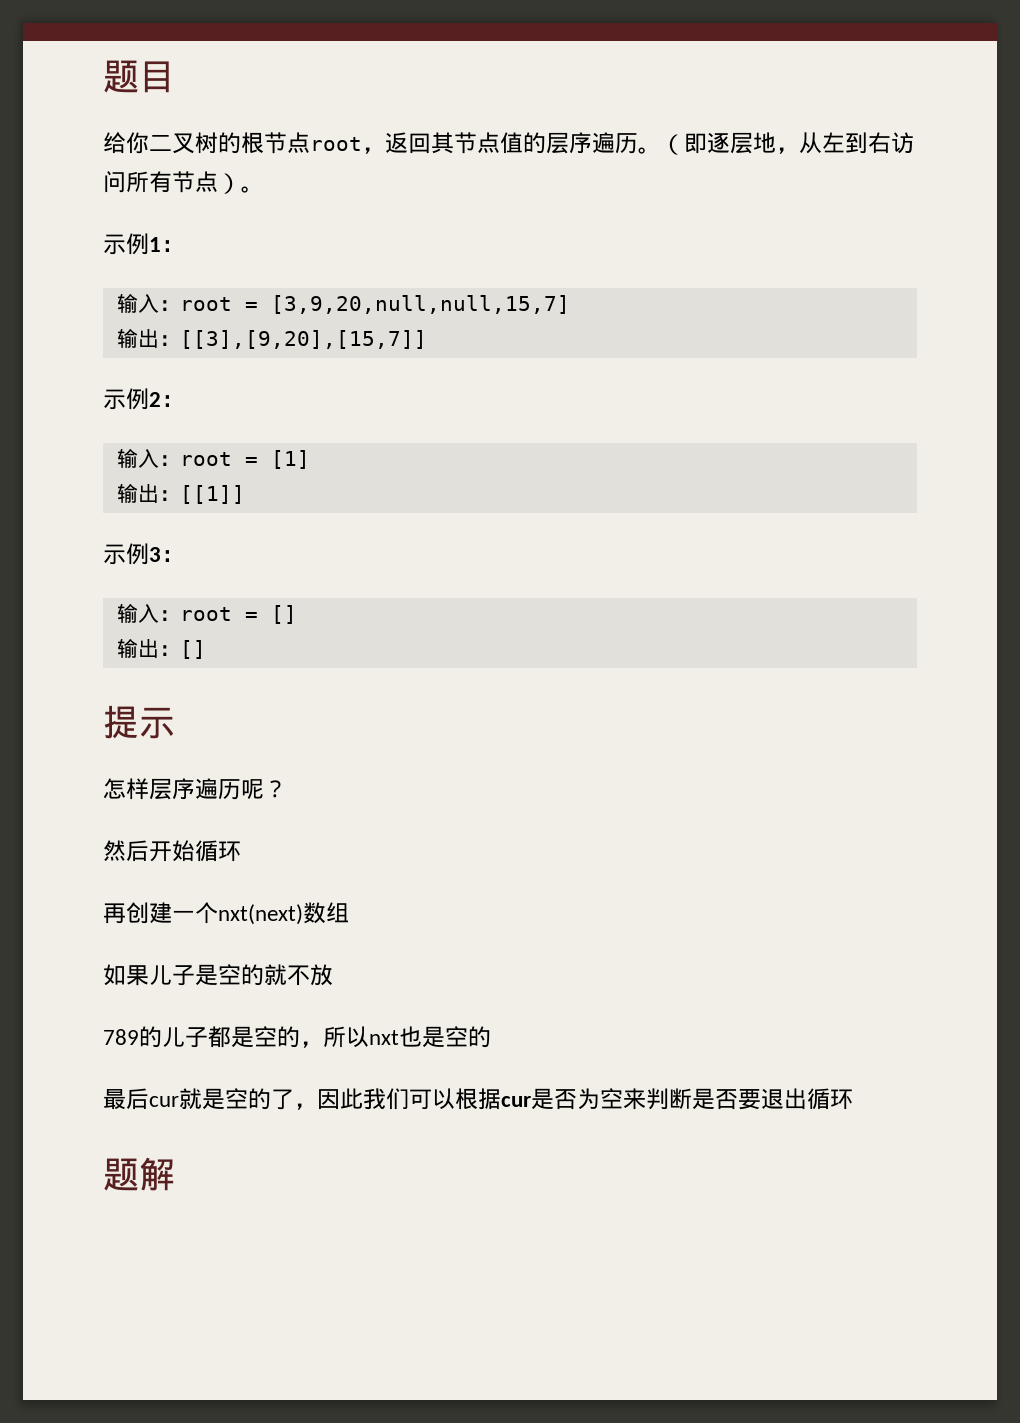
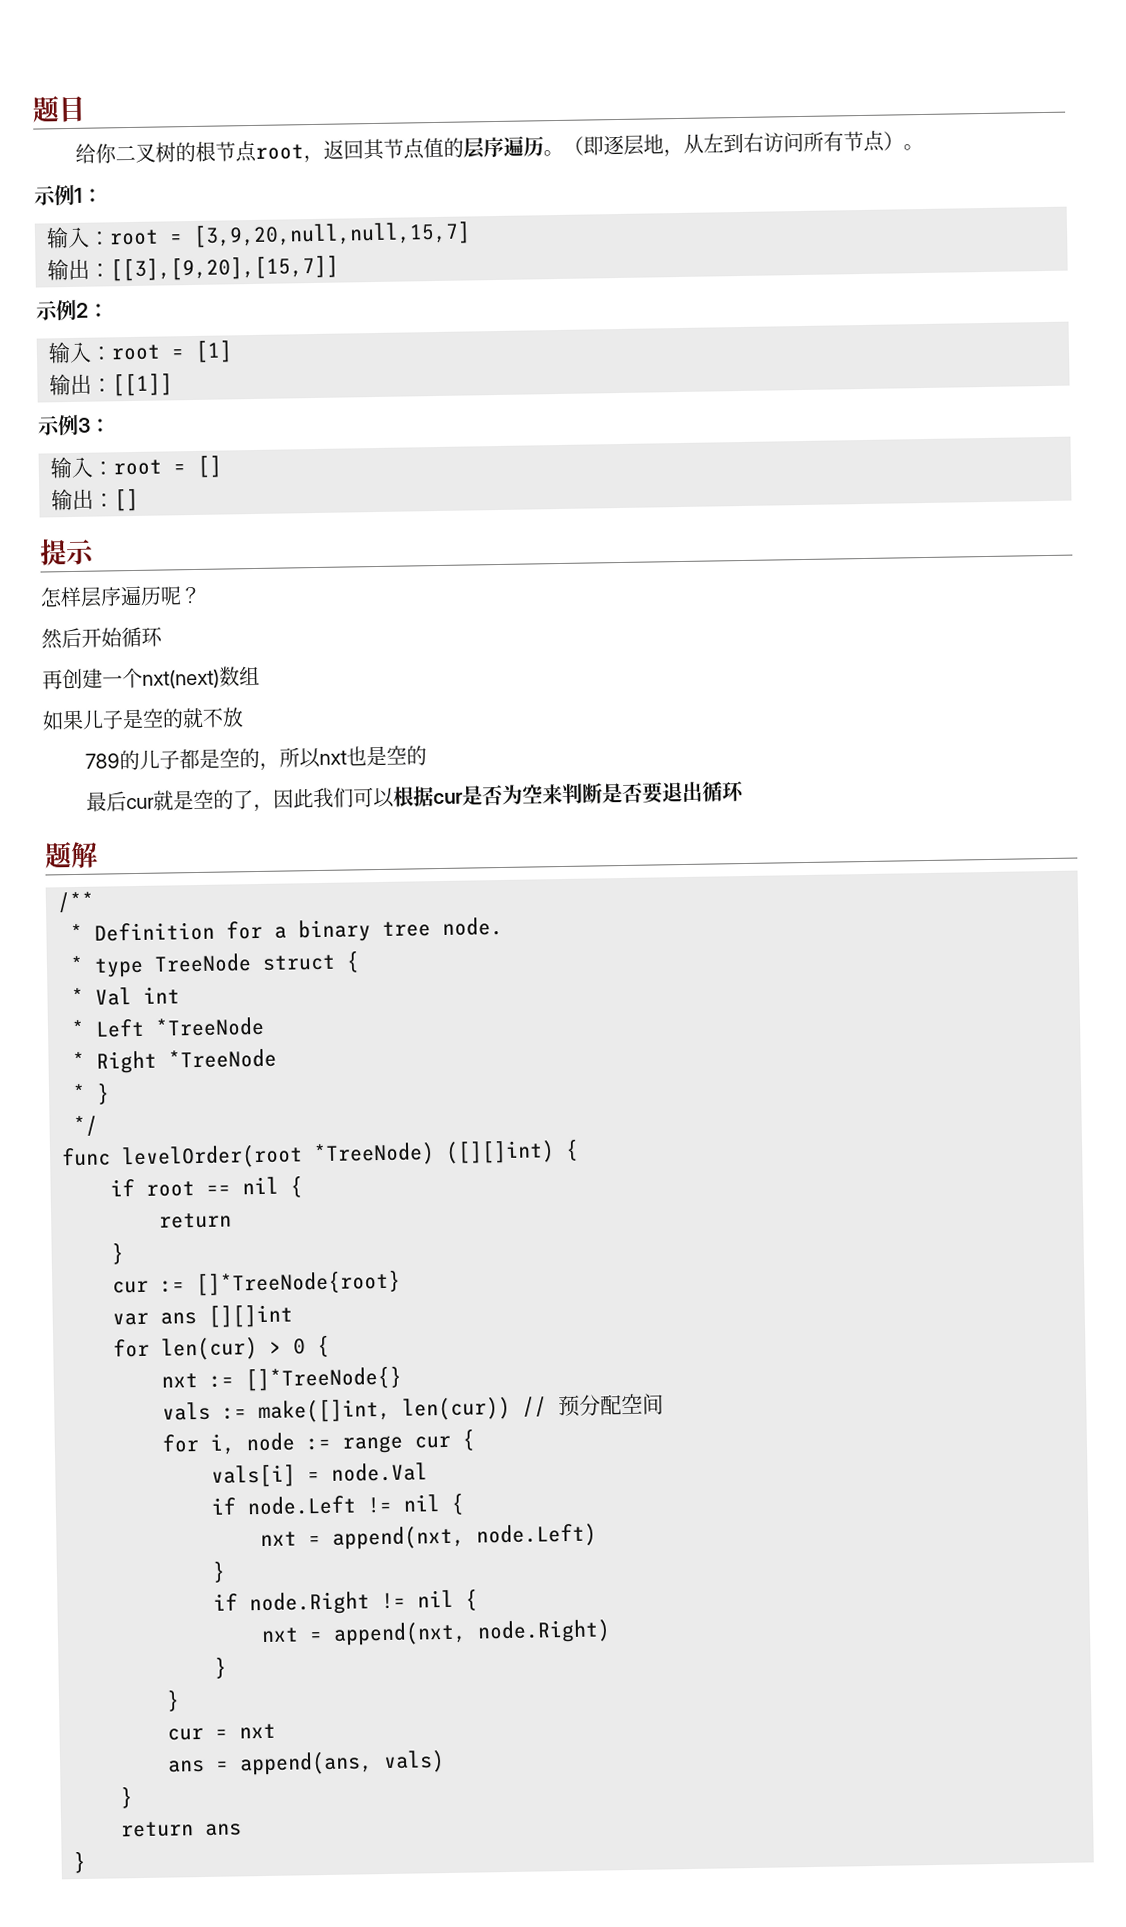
(175, 1174) none -> [57,891,95,913] [70,916,503,943] [70,950,360,978] [71,986,180,1006] [71,1016,265,1038] [72,1048,277,1074] [72,1082,110,1105] [73,1115,98,1137] [61,1138,579,1170] [110,1175,303,1198] [159,1212,232,1229] [111,1242,124,1265] [112,1269,401,1297] [112,1304,293,1328] [113,1334,330,1361] [161,1365,402,1392] [162,1393,664,1424] [162,1428,475,1455] [211,1462,428,1488] [211,1492,465,1516] [260,1523,597,1550] [212,1560,226,1583] [213,1588,478,1616] [261,1619,611,1646] [214,1656,227,1679] [166,1689,180,1712] [167,1723,276,1741] [168,1750,445,1776] [120,1786,133,1809] [121,1821,242,1838] [73,1850,86,1874] // /** // * Definition for a binary tree node. // * type TreeNode struct { // * Val int // * Left *TreeNode // * Right *TreeNode // * } // */ // func levelOrder(root *TreeNode) ([][]int) { // if root == nil { // return // } // cur := []*TreeNode{root} // var ans [][]int // for len(cur) > 0 { // nxt := []*TreeNode{} // vals := make([]int, len(cur)) // 预分配空间 // for i, node := range cur { // vals[i] = node.Val // if node.Left != nil { // nxt = append(nxt, node.Left) // } // if node.Right != nil { // nxt = append(nxt, node.Right) // } // } // cur = nxt // ans = append(ans, vals) // } // return ans // }

